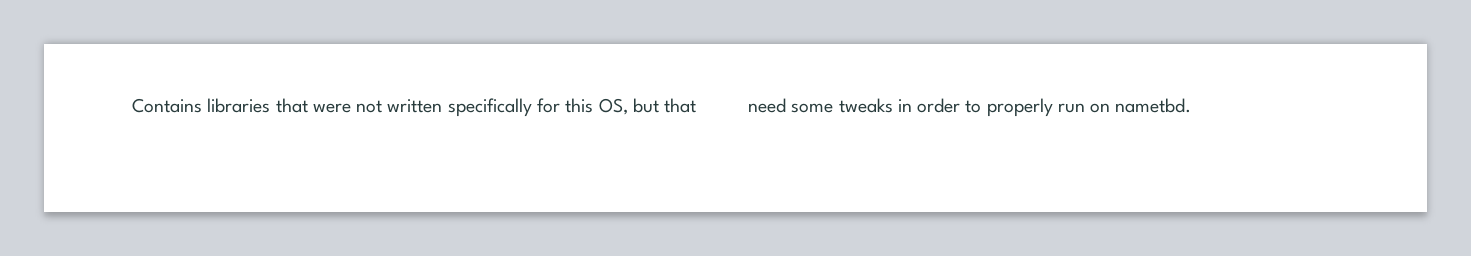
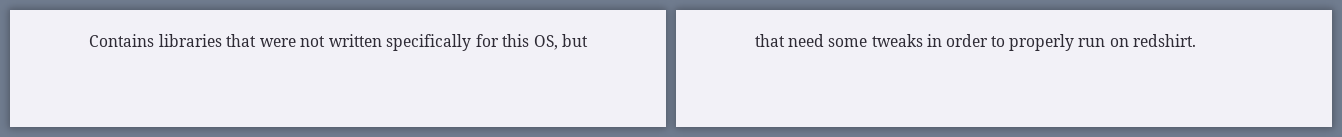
[1115,98,1192,113] nametbd. -> [1132,34,1196,47] redshirt.

